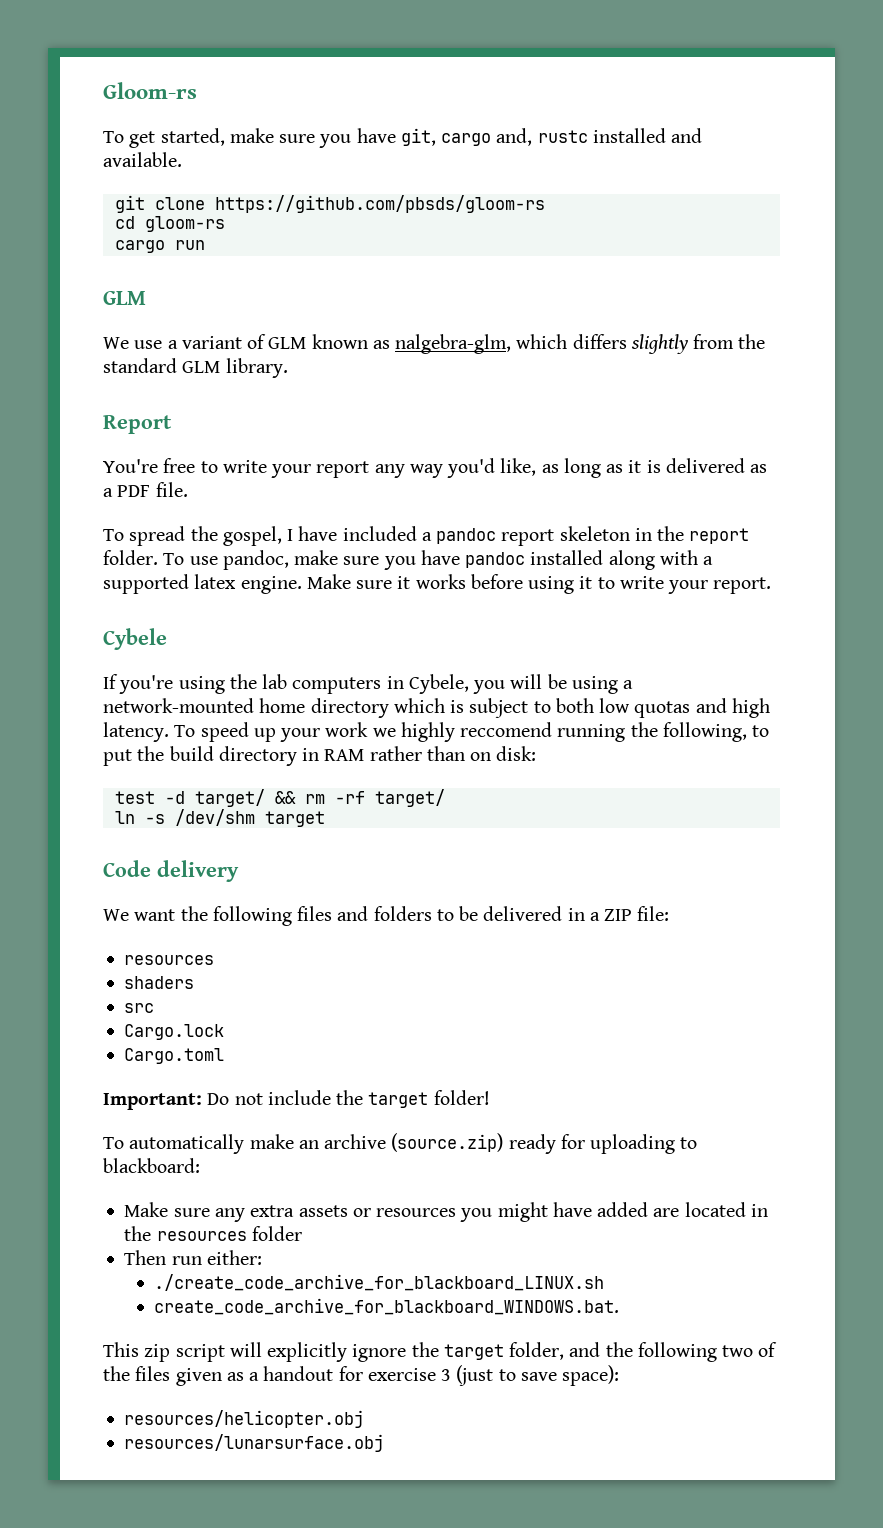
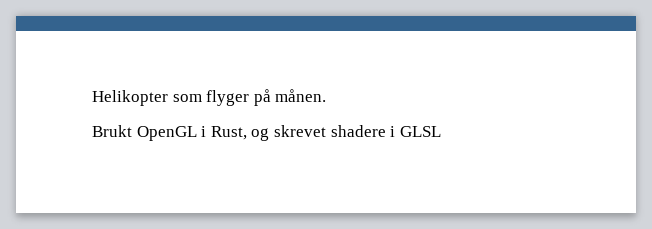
[103,82,197,99] [103,128,703,148] [103,152,182,167] [114,195,545,213] [114,216,225,232] [114,240,205,253] [103,291,146,305] [103,334,766,354] [103,358,288,378] [103,415,172,434] [103,458,768,478] [103,482,188,497] [103,526,750,546] [103,550,714,570] [103,574,772,594] [103,628,167,650] [103,674,634,694] [103,698,770,718] [103,722,770,742] [103,746,537,766] [114,789,445,807] [114,809,325,827] [103,860,239,882] [103,906,670,926] [124,955,215,965] [124,976,195,989] [124,1003,155,1013] [124,1024,225,1040] [124,1048,225,1064] [103,1090,490,1110] [103,1133,698,1154] [103,1158,200,1173] [124,1202,768,1222] [124,1226,302,1241] [124,1250,262,1265] [154,1274,605,1291] [154,1298,620,1315] [103,1342,778,1362] [103,1365,620,1386] [124,1410,365,1428] [124,1434,385,1452] Gloom-rs // To get started, make sure you have git, cargo and, rustc installed and available. // git clone https://github.com/pbsds/gloom-rs // cd gloom-rs // cargo run // GLM // We use a variant of GLM known as nalgebra-glm, which differs slightly from the standard GLM library. // Report // You're free to write your report any way you'd like, as long as it is delivered as a PDF file. // To spread the gospel, I have included a pandoc report skeleton in the report folder. To use pandoc, make sure you have pandoc installed along with a supported latex engine. Make sure it works before using it to write your report. // Cybele // If you're using the lab computers in Cybele, you will be using a network-mounted home directory which is subject to both low quotas and high latency. To speed up your work we highly reccomend running the following, to put the build directory in RAM rather than on disk: // test -d target/ && rm -rf target/ // ln -s /dev/shm target // Code delivery // We want the following files and folders to be delivered in a ZIP file: // resources // shaders // src // Cargo.lock // Cargo.toml // Important: Do not include the target folder! // To automatically make an archive (source.zip) ready for uploading to blackboard: // Make sure any extra assets or resources you might have added are located in the resources folder // Then run either: // ./create_code_archive_for_blackboard_LINUX.sh // create_code_archive_for_blackboard_WINDOWS.bat. // This zip script will explicitly ignore the target folder, and the following two of the files given as a handout for exercise 3 (just to save space): // resources/helicopter.obj // resources/lunarsurface.obj -> [92,89,327,106] [92,125,441,141] Helikopter som flyger på månen. // Brukt OpenGL i Rust, og skrevet shadere i GLSL

